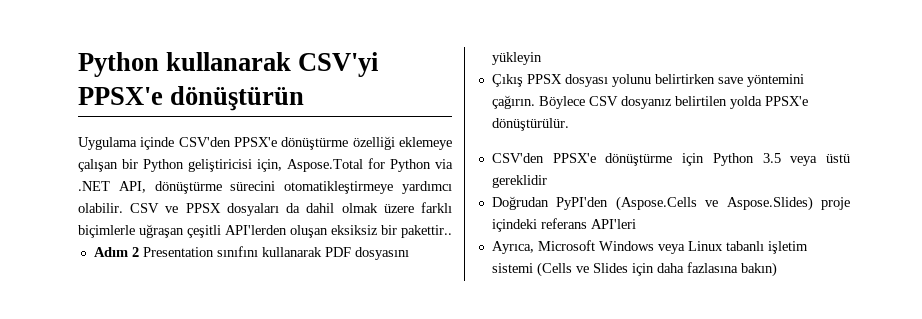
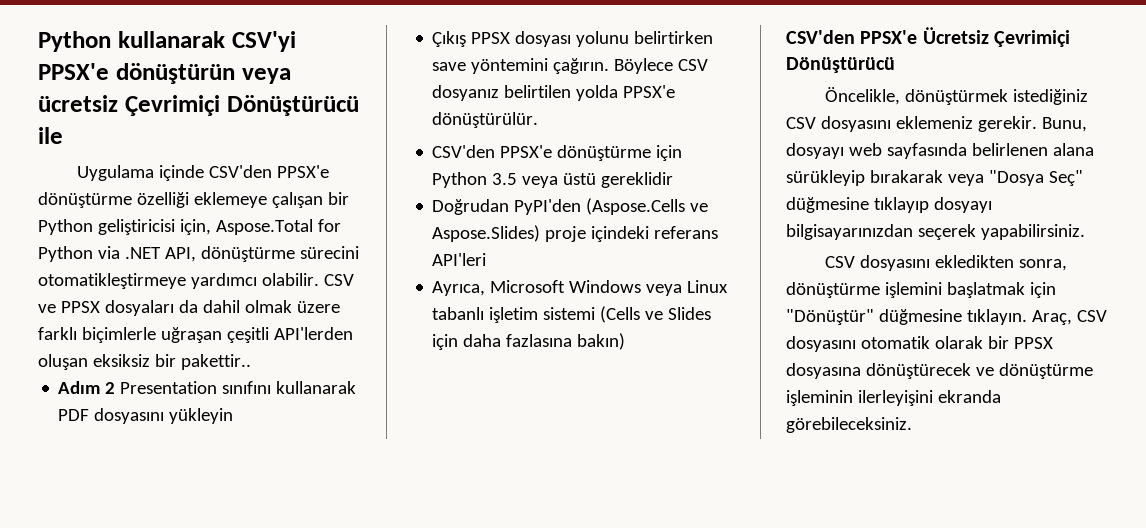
(305, 98) none -> [241,68,291,84] [38,95,359,116] [38,127,63,144] veya ücretsiz Çevrimiçi Dönüştürücü ile
(777, 269) none -> [786,27,1071,47] [786,57,895,73] [825,87,1089,105] [786,116,1087,132] [786,143,1094,159] [786,170,1083,186] [786,197,992,213] [786,224,1085,240] [825,255,1068,271] [786,282,1056,298] [786,309,1107,325] [786,336,1053,352] [786,363,1093,379] [786,390,1001,406] [786,417,912,433] // CSV'den PPSX'e Ücretsiz Çevrimiçi Dönüştürücü // Öncelikle, dönüştürmek istediğiniz CSV dosyasını eklemeniz gerekir. Bunu, dosyayı web sayfasında belirlenen alana sürükleyip bırakarak veya "Dosya Seç" düğmesine tıklayıp dosyayı bilgisayarınızdan seçerek yapabilirsiniz. // CSV dosyasını ekledikten sonra, dönüştürme işlemini başlatmak için "Dönüştür" düğmesine tıklayın. Araç, CSV dosyasını otomatik olarak bir PPSX dosyasına dönüştürecek ve dönüştürme işleminin ilerleyişini ekranda görebileceksiniz.

